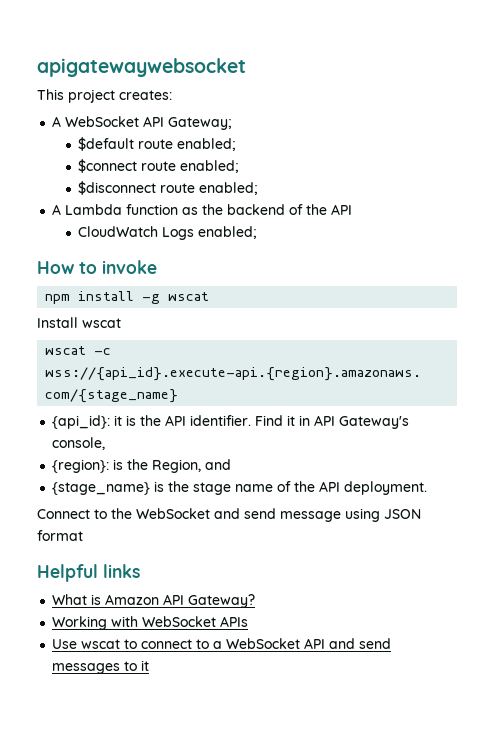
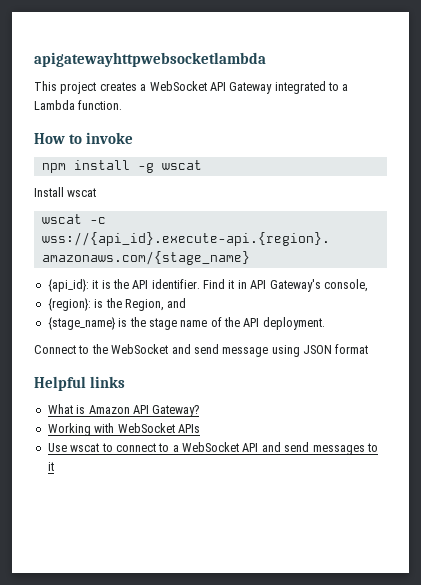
[37,58,246,77] apigatewaywebsocket -> [34,52,266,67] apigatewayhttpwebsocketlambda
[119,90,172,100] [52,116,233,130] [78,137,237,151] [78,159,240,173] [78,181,259,195] [52,204,353,215] [78,226,258,240] creates: // A WebSocket API Gateway; // $default route enabled; // $connect route enabled; // $disconnect route enabled; // A Lambda function as the backend of the API // CloudWatch Logs enabled; -> [99,81,349,94] [34,100,123,110] creates a WebSocket API Gateway integrated to a Lambda function.

